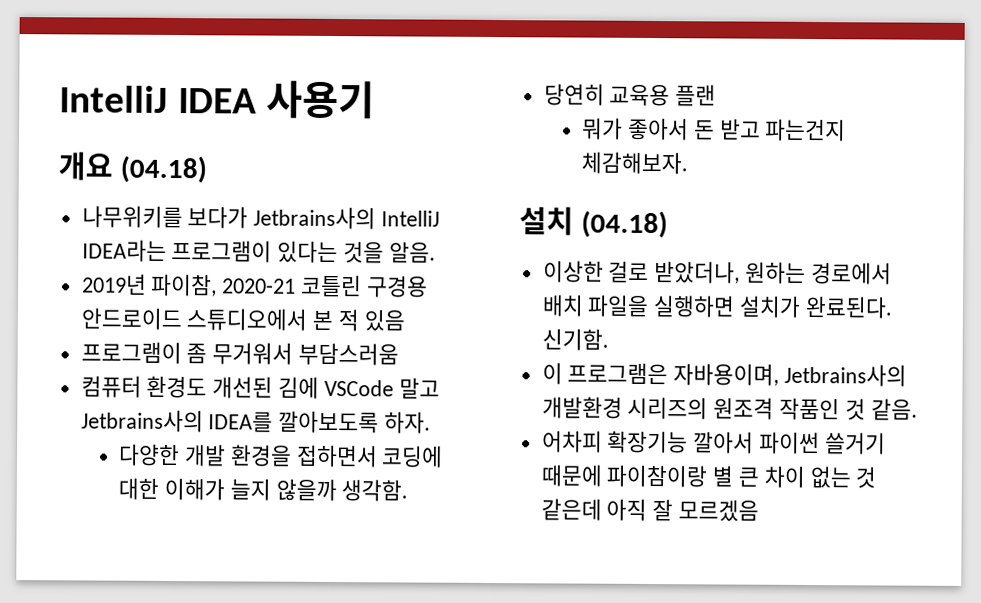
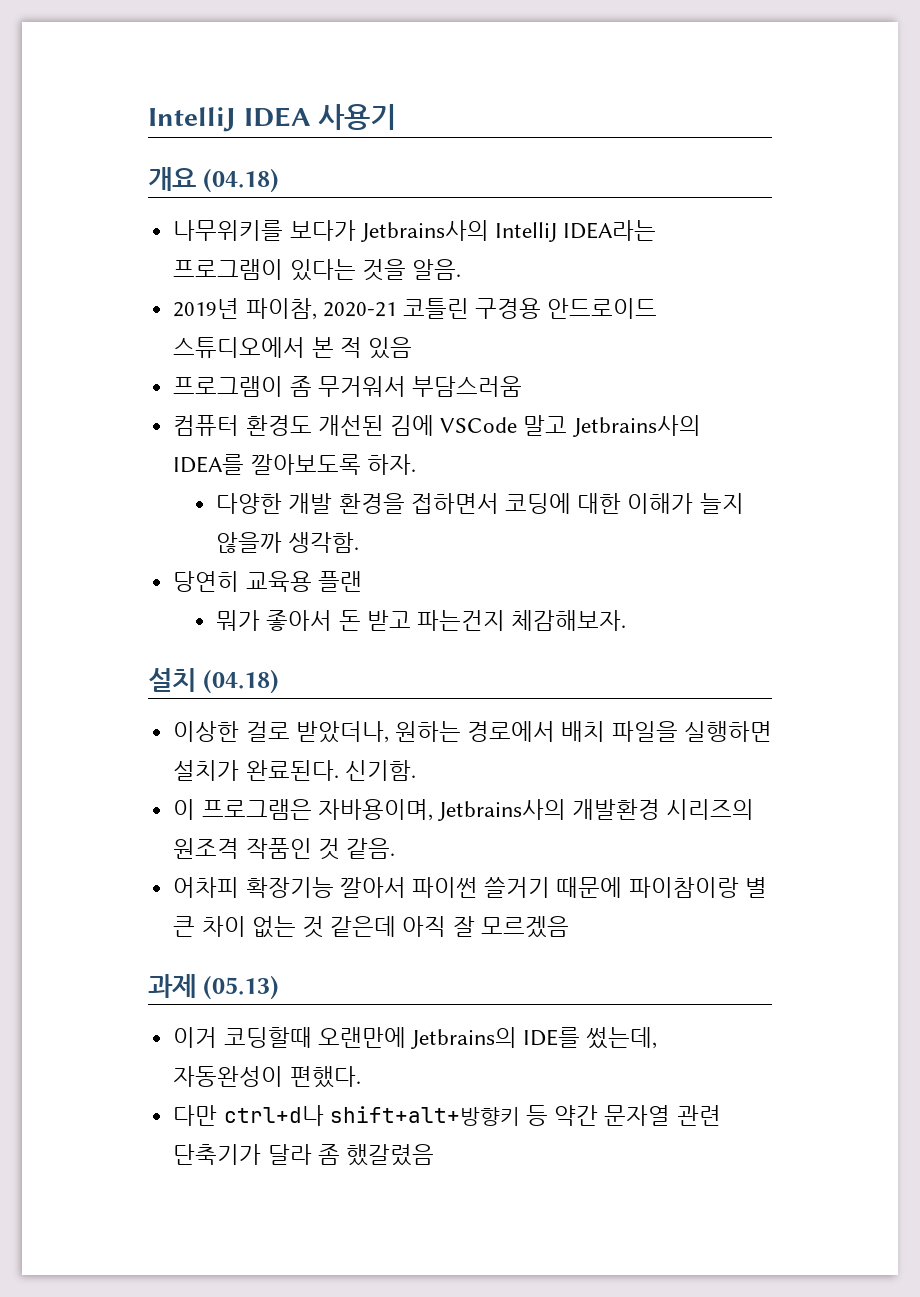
(760, 510) none -> [148,974,279,1000] [173,1027,658,1049] [173,1066,361,1088] [173,1105,721,1126] [173,1144,434,1166] // 과제 (05.13) // 이거 코딩할때 오랜만에 Jetbrains의 IDE를 썼는데, 자동완성이 편했다. // 다만 ctrl+d나 shift+alt+방향키 등 약간 문자열 관련 단축기가 달라 좀 했갈렸음

